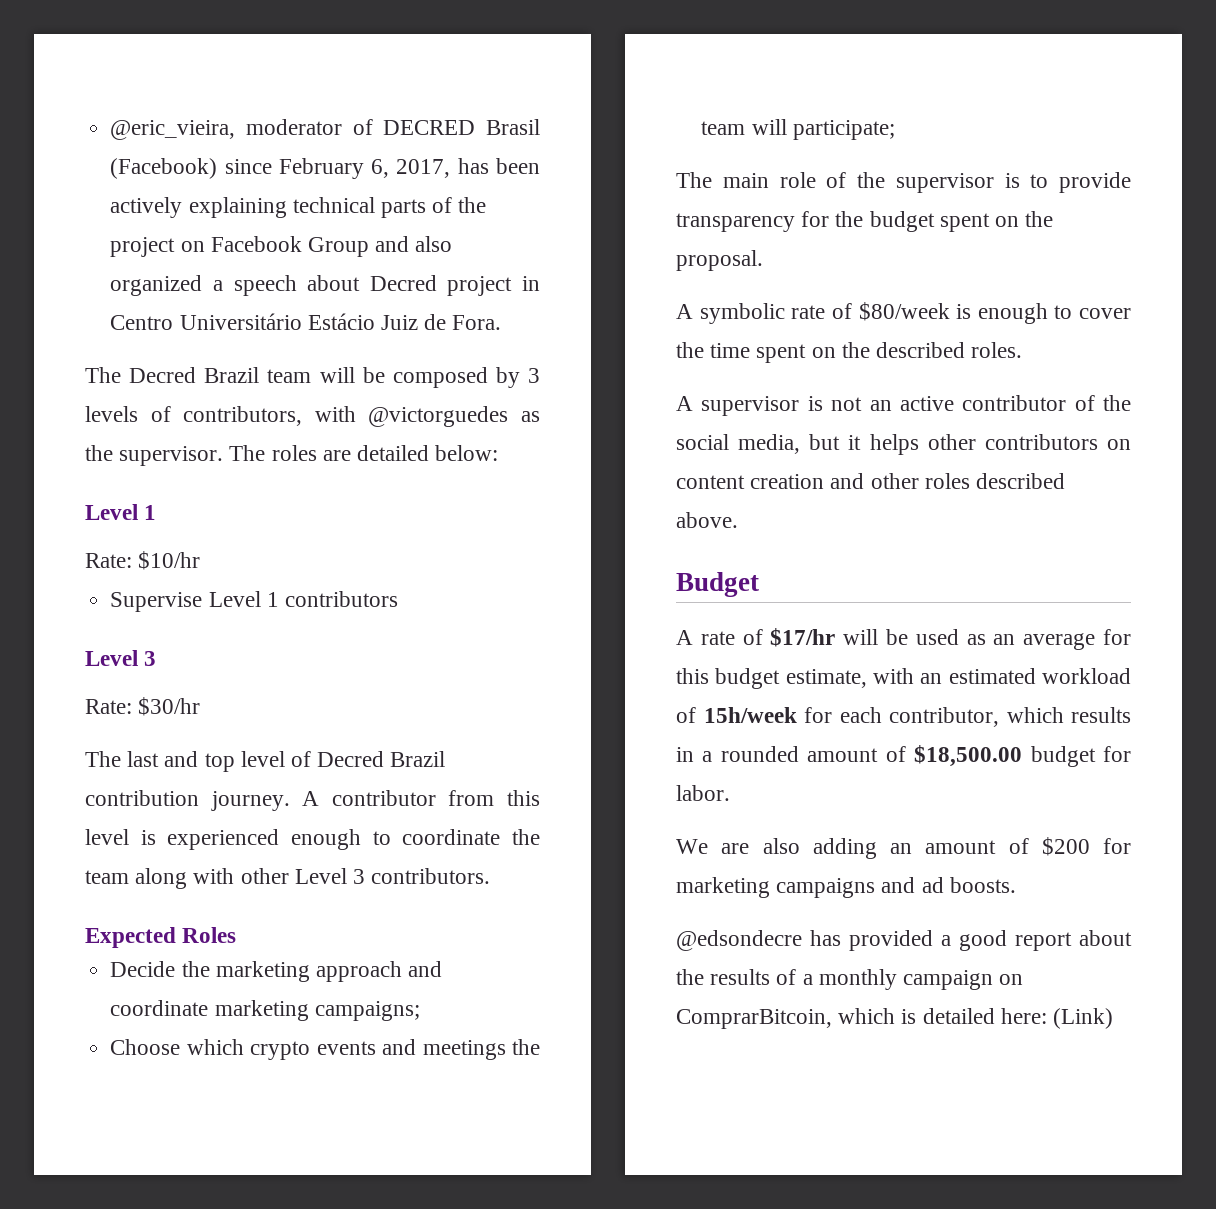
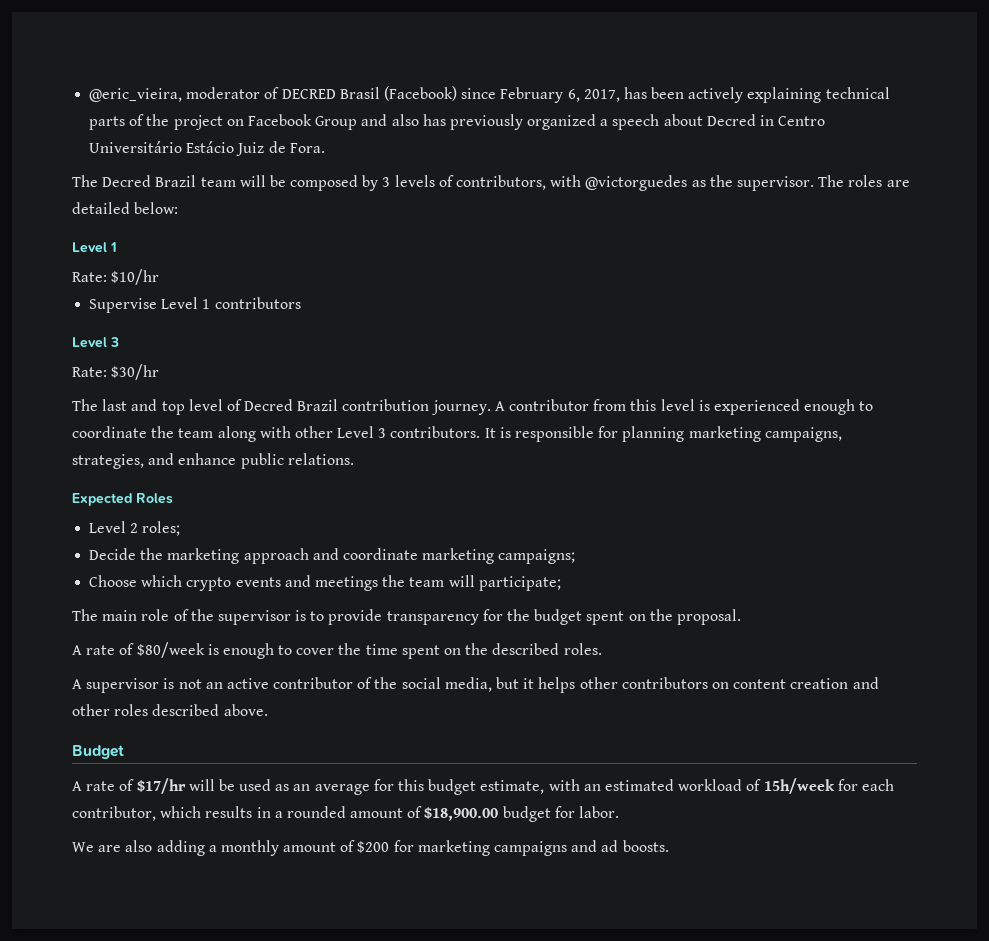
(453, 244) none -> [422,114,523,130] has previously
[447,276,513,296] project -> (756, 120) none
(491, 876) none -> [484,426,842,442] [72,453,354,469] It is responsible for planning marketing campaigns, strategies, and enhance public relations.
(237, 935) none -> [89,521,181,536] // Level 2 roles;
[699,303,785,324] symbolic -> (82, 650) none
[914,745,1023,767] $18,500.00 -> [424,807,499,821] $18,900.00
[890,843,912,854] an -> [208,840,279,856] a monthly
[676,930,1132,951] [676,969,1024,990] [676,1008,1114,1029] // @edsondecre has provided a good report about the results of a monthly campaign on ComprarBitcoin, which is detailed here: (Link) -> (669, 846) none

